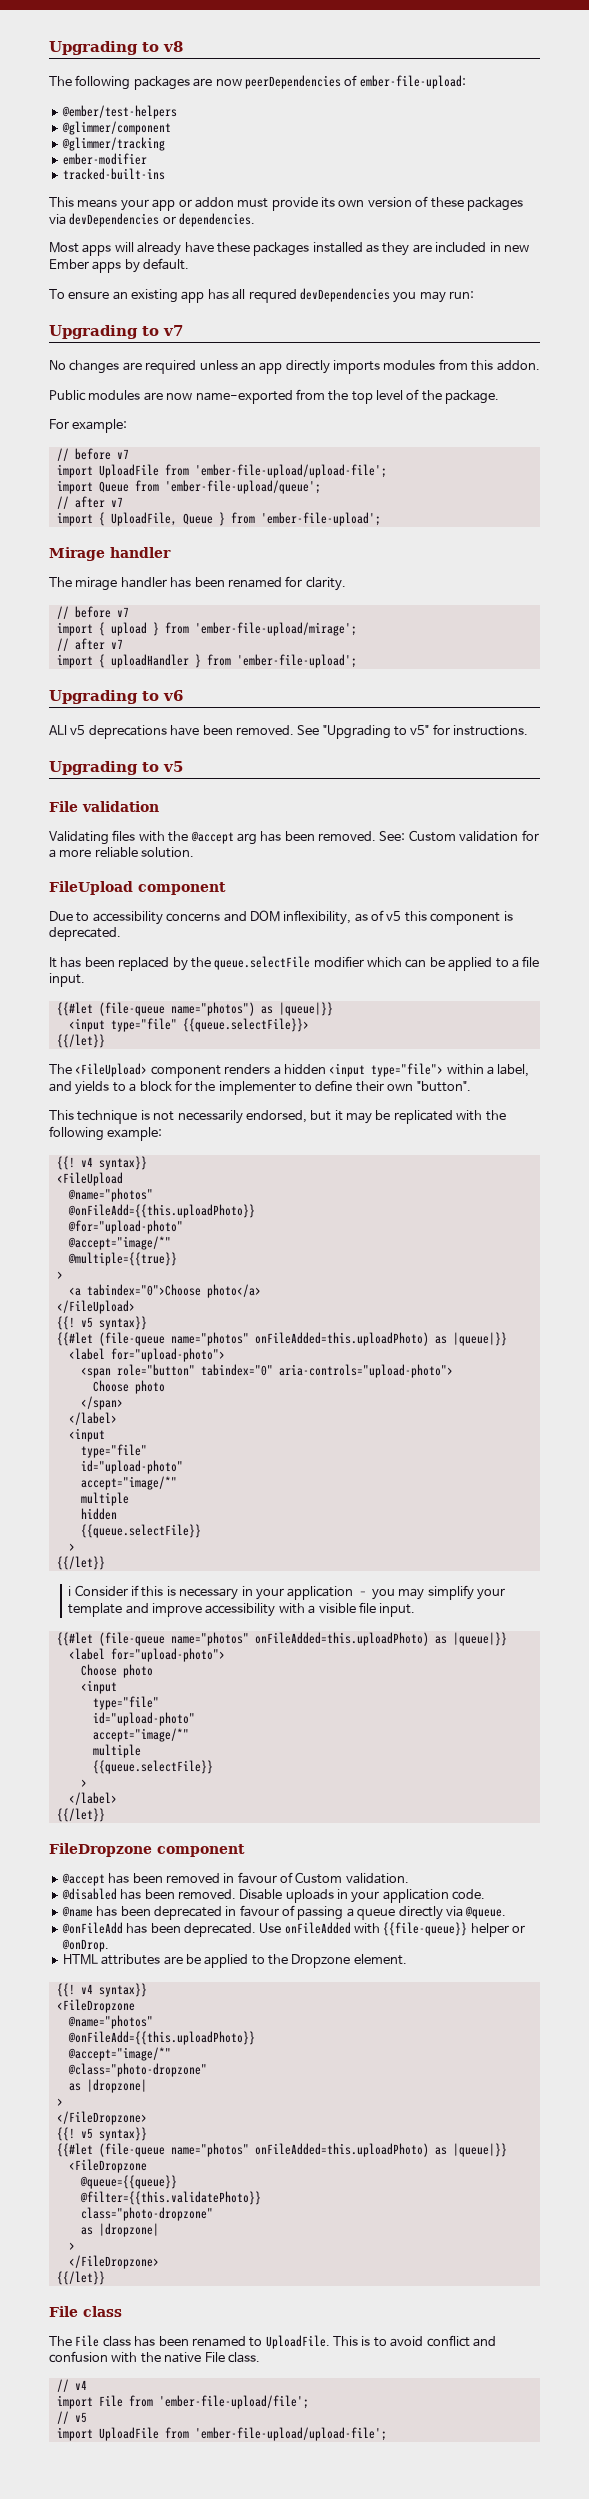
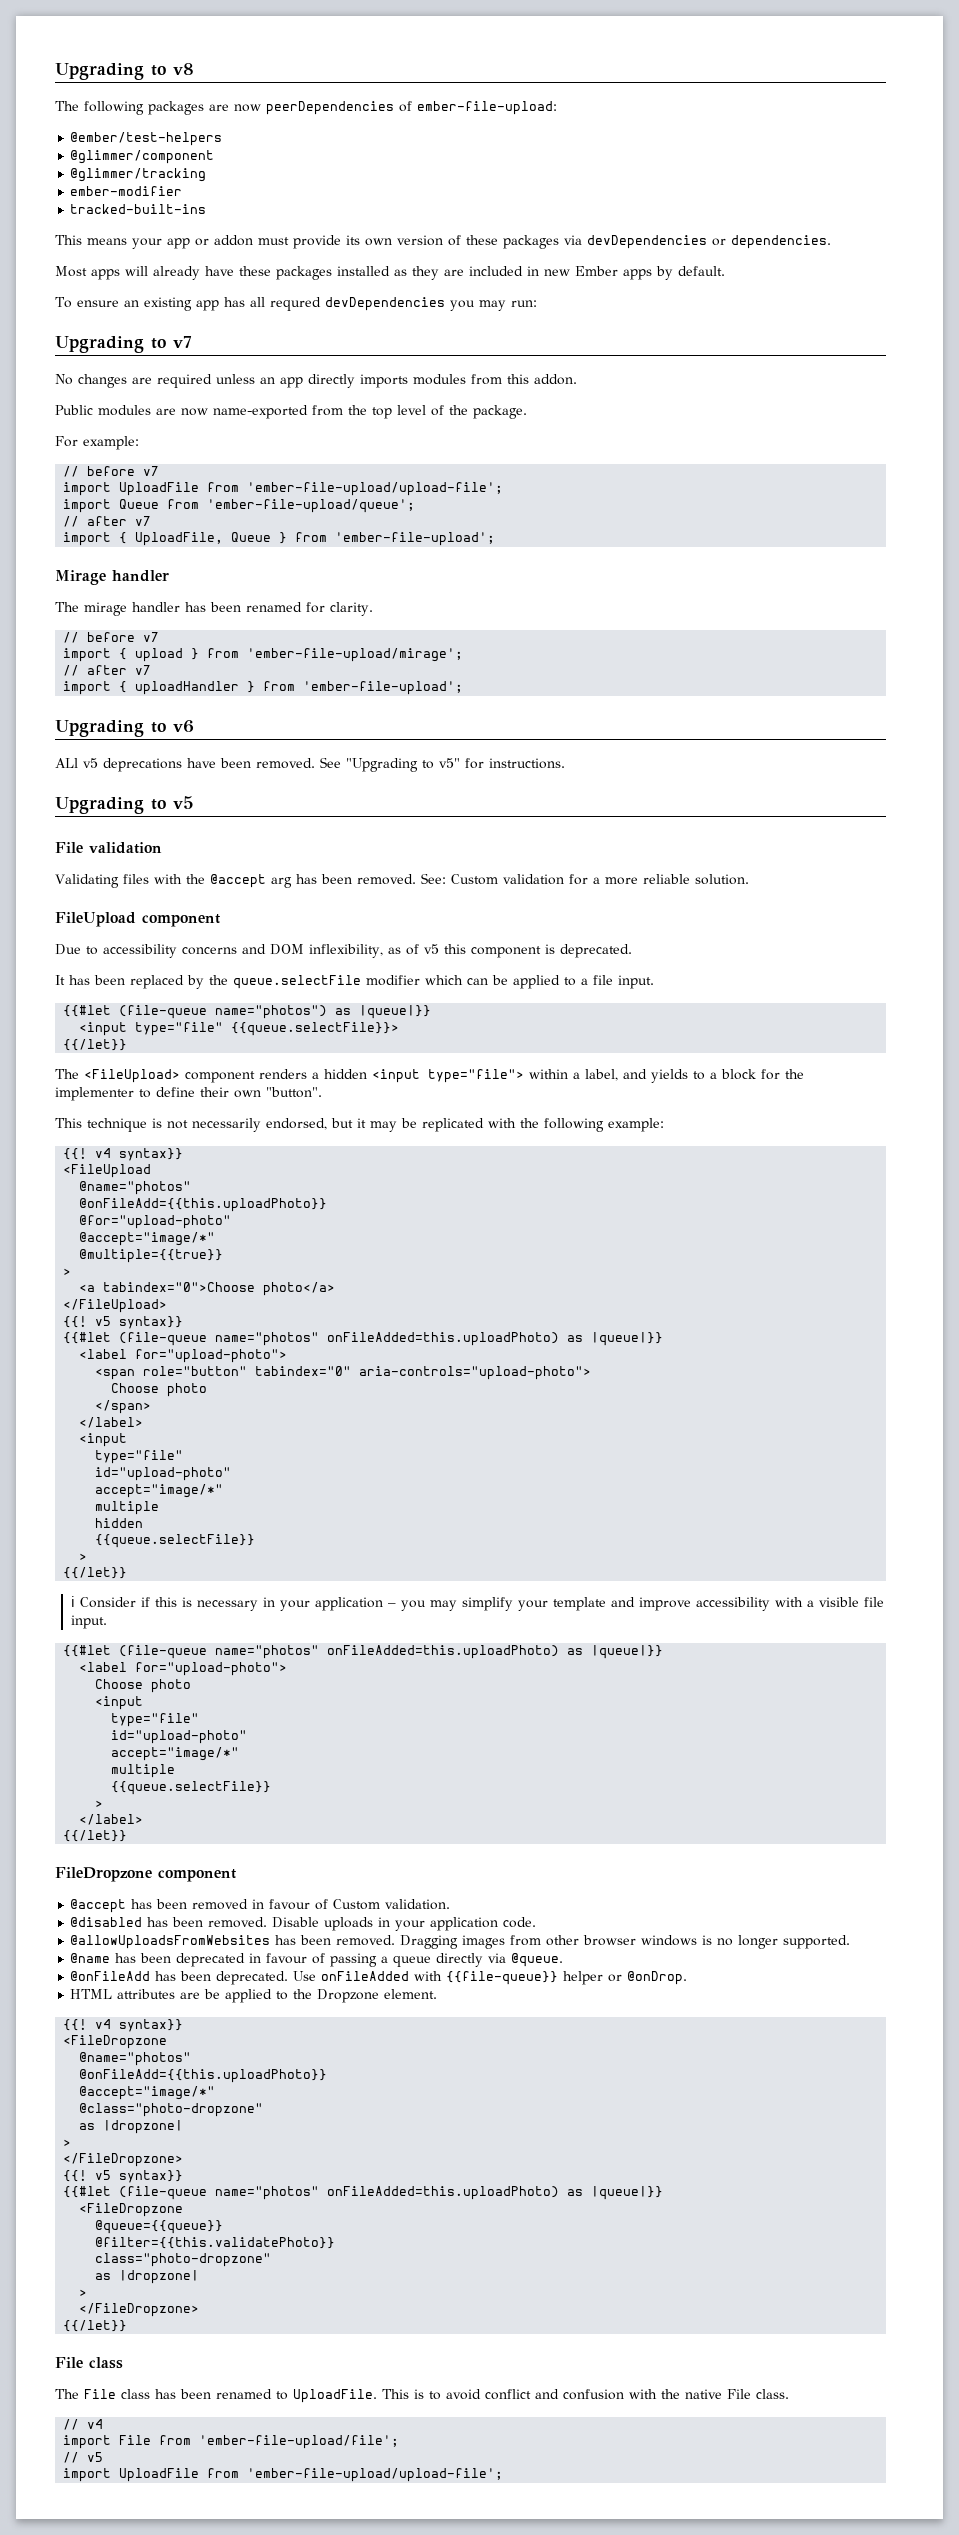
(486, 1894) none -> [70,1935,851,1949] // @allowUploadsFromWebsites has been removed. Dragging images from other browser windows is no longer supported.

